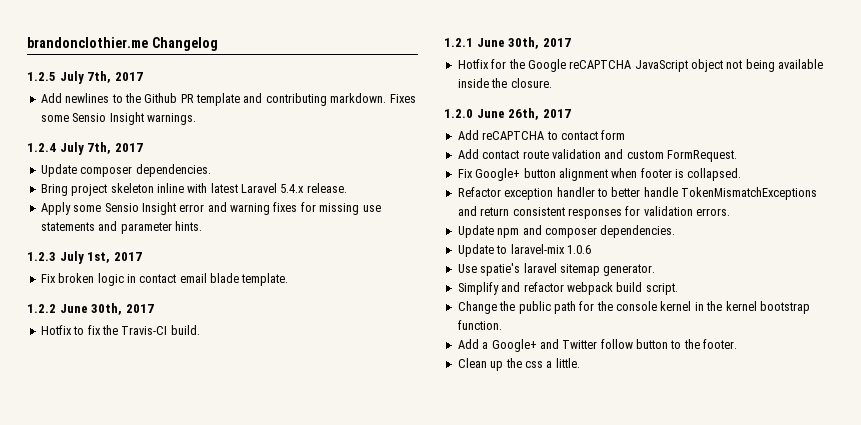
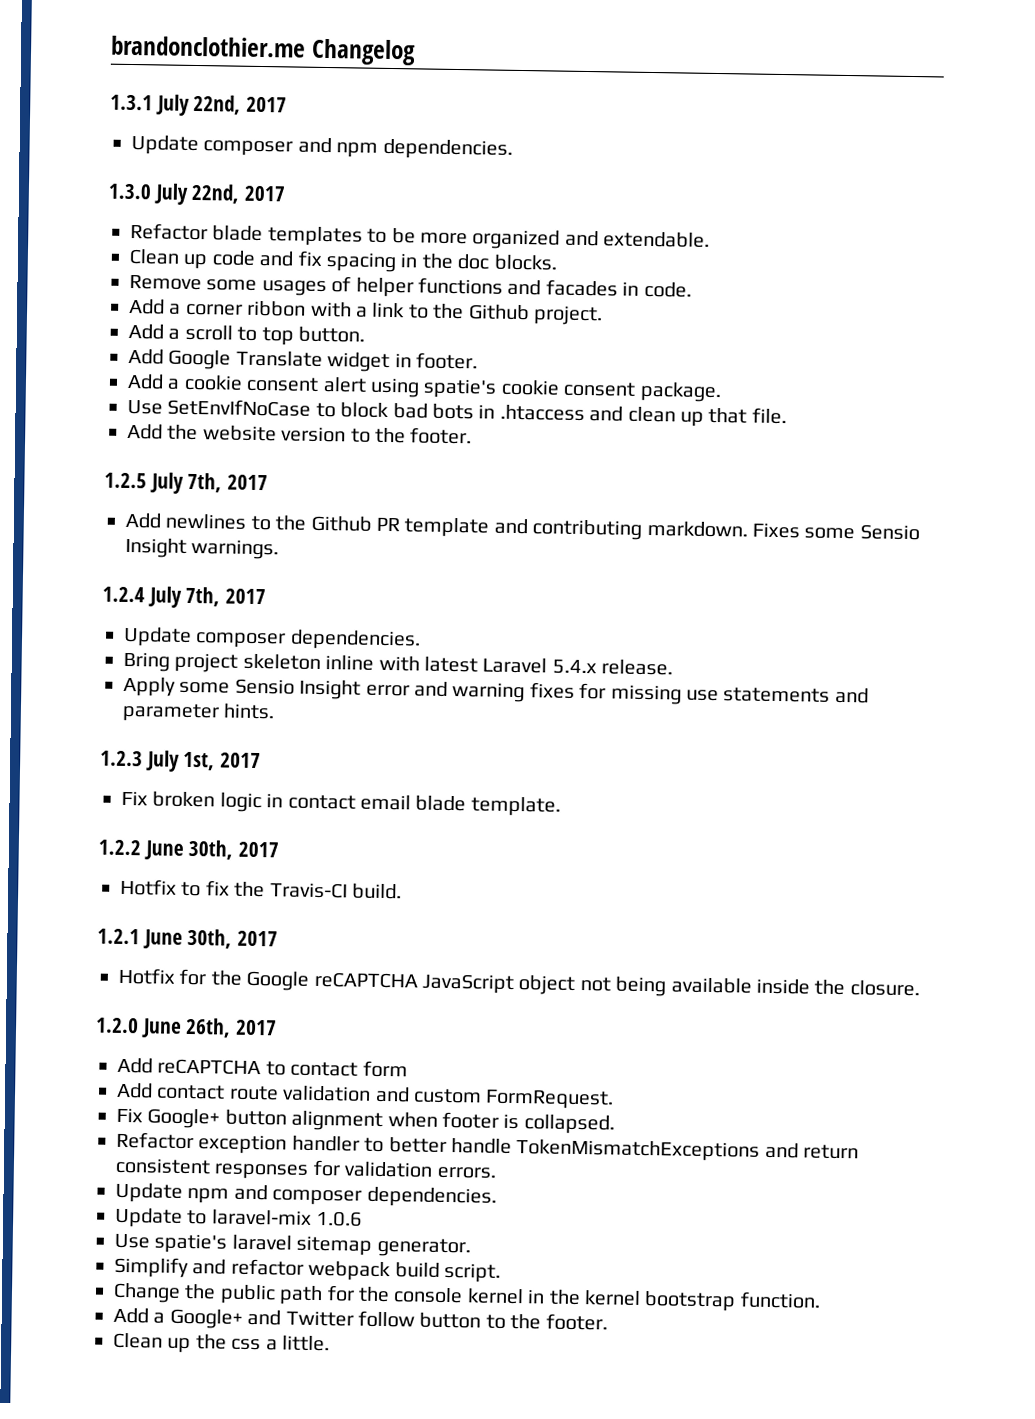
(218, 44) none -> [110,94,288,116] [131,135,513,160] [108,183,287,205] [130,222,711,250] [129,248,557,273] [129,274,692,298] [129,298,603,326] [128,323,365,346] [128,348,478,373] [127,373,722,403] [127,398,787,427] [127,423,473,445] // 1.3.1 July 22nd, 2017 // Update composer and npm dependencies. // 1.3.0 July 22nd, 2017 // Refactor blade templates to be more organized and extendable. // Clean up code and fix spacing in the doc blocks. // Remove some usages of helper functions and facades in code. // Add a corner ribbon with a link to the Github project. // Add a scroll to top button. // Add Google Translate widget in footer. // Add a cookie consent alert using spatie's cookie consent package. // Use SetEnvIfNoCase to block bad bots in .htaccess and clean up that file. // Add the website version to the footer.

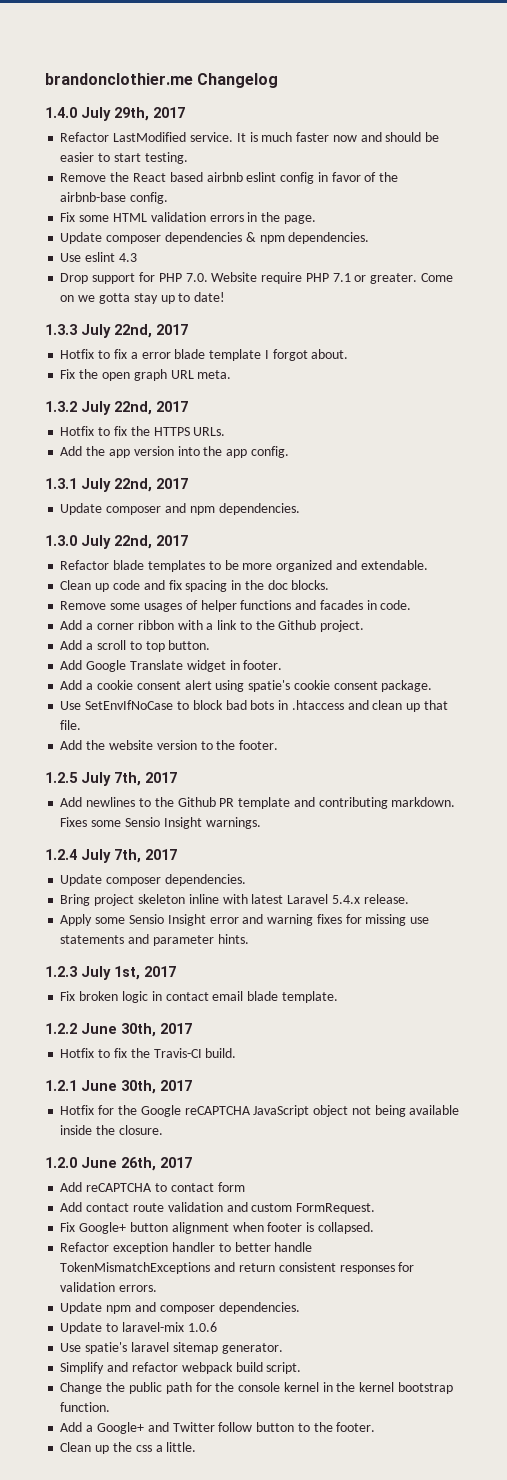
(416, 52) none -> [45,107,185,121] [60,132,440,142] [60,152,188,164] [60,172,399,184] [60,192,169,204] [60,212,316,224] [60,232,370,244] [60,252,137,262] [60,272,453,284] [60,292,226,304] [45,324,188,338] [60,349,349,361] [60,369,232,381] [45,401,188,415] [60,426,226,436] [60,446,289,458] // 1.4.0 July 29th, 2017 // Refactor LastModified service. It is much faster now and should be easier to start testing. // Remove the React based airbnb eslint config in favor of the airbnb-base config. // Fix some HTML validation errors in the page. // Update composer dependencies & npm dependencies. // Use eslint 4.3 // Drop support for PHP 7.0. Website require PHP 7.1 or greater. Come on we gotta stay up to date! // 1.3.3 July 22nd, 2017 // Hotfix to fix a error blade template I forgot about. // Fix the open graph URL meta. // 1.3.2 July 22nd, 2017 // Hotfix to fix the HTTPS URLs. // Add the app version into the app config.

